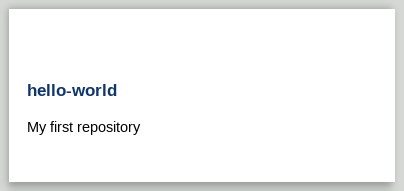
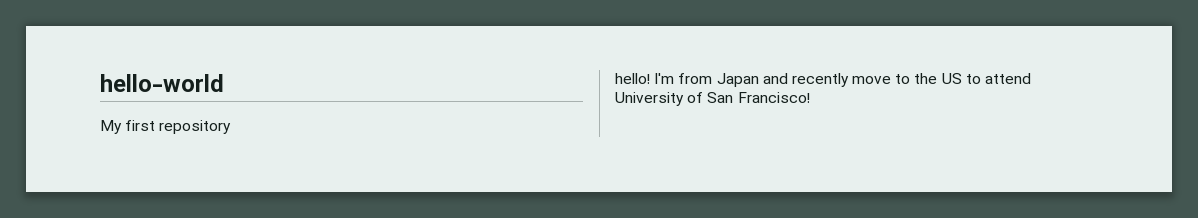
(141, 128) none -> [615,73,1032,87] [615,92,810,106] // hello! I'm from Japan and recently move to the US to attend University of San Francisco!

